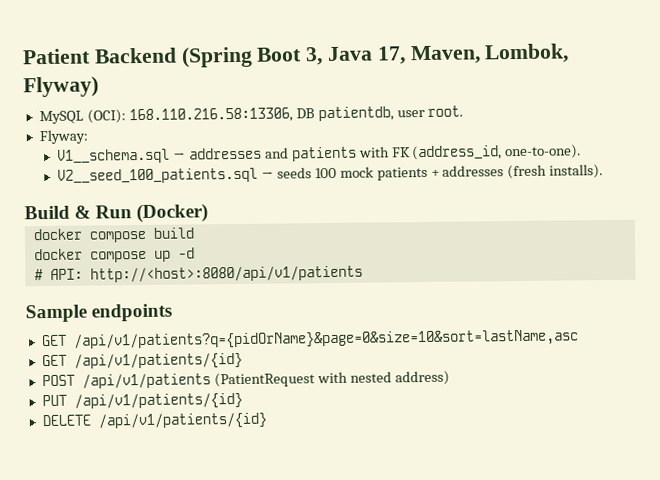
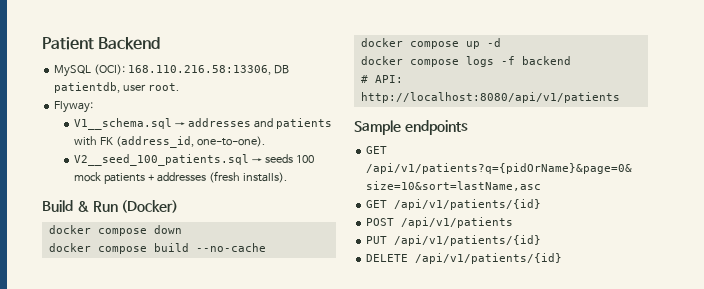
[180,43,570,68] [23,76,99,98] (Spring Boot 3, Java 17, Maven, Lombok, Flyway) -> (161, 43) none
(209, 213) none -> [48,225,182,236] // docker compose down
(194, 233) none -> [195,243,266,252] --no-cache
(195, 253) none -> [360,56,571,67] // docker compose logs -f backend
[89,265,363,283] http://<host>:8080/api/v1/patients -> [360,92,620,103] http://localhost:8080/api/v1/patients
[213,370,450,388] (PatientRequest with nested address) -> (514, 222) none

